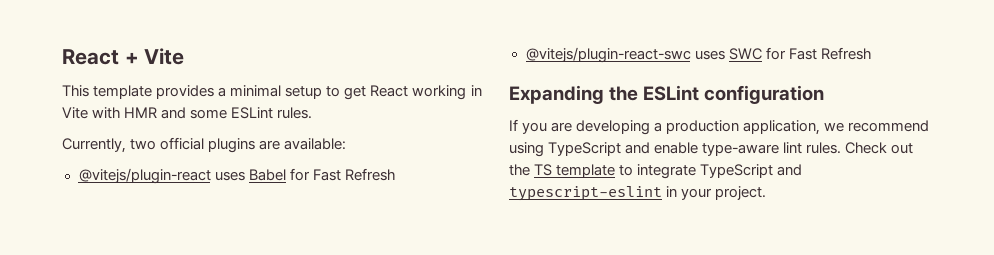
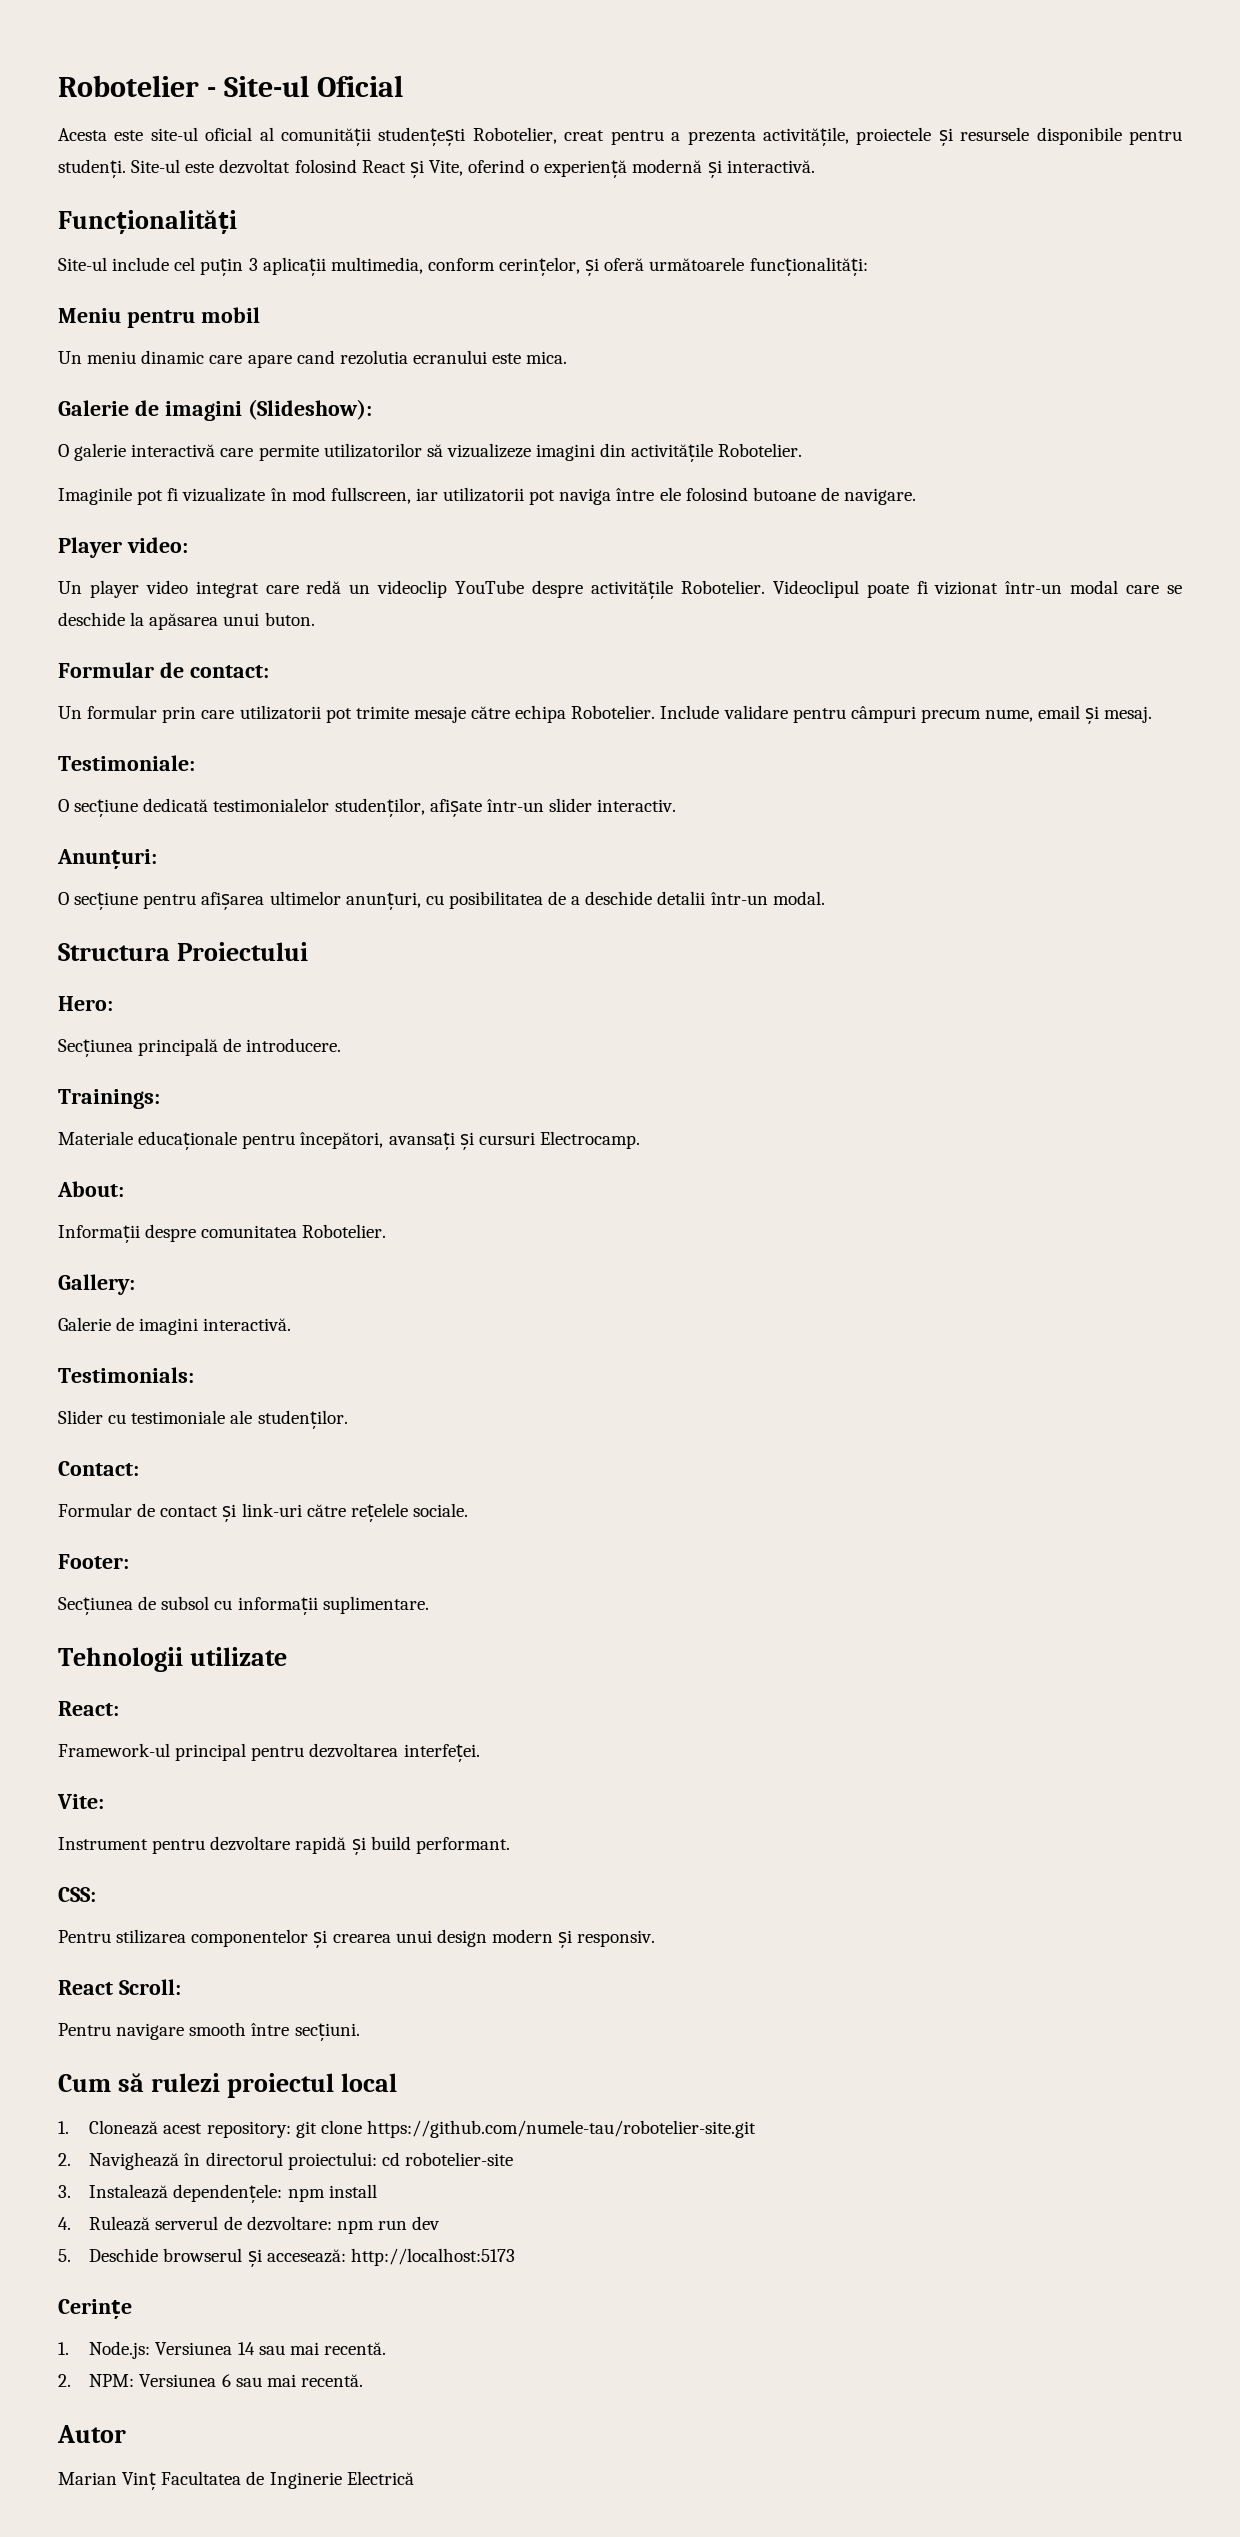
[62,48,185,65] [62,85,482,100] [62,107,313,119] [62,137,347,153] [78,168,395,184] [525,47,871,63] [509,85,825,104] [509,119,930,135] [509,142,914,157] [509,164,803,179] [509,186,767,201] React + Vite // This template provides a minimal setup to get React working in Vite with HMR and some ESLint rules. // Currently, two official plugins are available: // @vitejs/plugin-react uses Babel for Fast Refresh // @vitejs/plugin-react-swc uses SWC for Fast Refresh // Expanding the ESLint configuration // If you are developing a production application, we recommend using TypeScript and enable type-aware lint rules. Check out the TS template to integrate TypeScript and typescript-eslint in your project. -> [58,75,403,97] [58,127,1182,146] [58,159,815,178] [58,210,237,234] [58,257,868,276] [58,307,260,328] [58,350,568,368] [58,399,372,421] [58,443,803,462] [58,487,917,505] [58,537,188,558] [58,580,1183,599] [58,612,315,630] [58,662,269,678] [58,705,1153,724] [58,755,195,771] [58,798,677,817] [57,849,157,869] [58,891,825,910] [58,942,308,961] [58,996,113,1011] [58,1038,342,1057] [58,1089,160,1109] [58,1131,640,1150] [57,1181,124,1197] [58,1224,387,1243] [58,1274,135,1295] [58,1317,292,1335] [58,1367,194,1383] [58,1410,348,1429] [58,1461,139,1476] [58,1503,468,1522] [58,1554,129,1569] [58,1596,429,1615] [58,1647,287,1672] [58,1701,119,1716] [58,1743,480,1762] [57,1794,104,1809] [58,1836,510,1855] [58,1887,96,1902] [58,1929,656,1948] [58,1979,181,1995] [58,2022,360,2041] [58,2073,397,2098] [58,2120,756,2138] [58,2152,513,2170] [58,2184,377,2203] [58,2216,441,2234] [58,2248,515,2267] [58,2299,132,2319] [58,2341,386,2359] [58,2374,363,2387] [57,2425,126,2443] [58,2471,414,2490] Robotelier - Site-ul Oficial // Acesta este site-ul oficial al comunității studențești Robotelier, creat pentru a prezenta activitățile, proiectele și resursele disponibile pentru studenți. Site-ul este dezvoltat folosind React și Vite, oferind o experiență modernă și interactivă. // Funcționalități // Site-ul include cel puțin 3 aplicații multimedia, conform cerințelor, și oferă următoarele funcționalități: // Meniu pentru mobil // Un meniu dinamic care apare cand rezolutia ecranului este mica. // Galerie de imagini (Slideshow): // O galerie interactivă care permite utilizatorilor să vizualizeze imagini din activitățile Robotelier. // Imaginile pot fi vizualizate în mod fullscreen, iar utilizatorii pot naviga între ele folosind butoane de navigare. // Player video: // Un player video integrat care redă un videoclip YouTube despre activitățile Robotelier. Videoclipul poate fi vizionat într-un modal care se deschide la apăsarea unui buton. // Formular de contact: // Un formular prin care utilizatorii pot trimite mesaje către echipa Robotelier. Include validare pentru câmpuri precum nume, email și mesaj. // Testimoniale: // O secțiune dedicată testimonialelor studenților, afișate într-un slider interactiv. // Anunțuri: // O secțiune pentru afișarea ultimelor anunțuri, cu posibilitatea de a deschide detalii într-un modal. // Structura Proiectului // Hero: // Secțiunea principală de introducere. // Trainings: // Materiale educaționale pentru începători, avansați și cursuri Electrocamp. // About: // Informații despre comunitatea Robotelier. // Gallery: // Galerie de imagini interactivă. // Testimonials: // Slider cu testimoniale ale studenților. // Contact: // Formular de contact și link-uri către rețelele sociale. // Footer: // Secțiunea de subsol cu informații suplimentare. // Tehnologii utilizate // React: // Framework-ul principal pentru dezvoltarea interfeței. // Vite: // Instrument pentru dezvoltare rapidă și build performant. // CSS: // Pentru stilizarea componentelor și crearea unui design modern și responsiv. // React Scroll: // Pentru navigare smooth între secțiuni. // Cum să rulezi proiectul local // 1. Clonează acest repository: git clone https://github.com/numele-tau/robotelier-site.git // 2. Navighează în directorul proiectului: cd robotelier-site // 3. Instalează dependențele: npm install // 4. Rulează serverul de dezvoltare: npm run dev // 5. Deschide browserul și accesează: http://localhost:5173 // Cerințe // 1. Node.js: Versiunea 14 sau mai recentă. // 2. NPM: Versiunea 6 sau mai recentă. // Autor // Marian Vinț Facultatea de Inginerie Electrică

